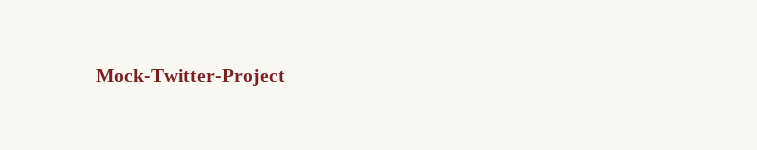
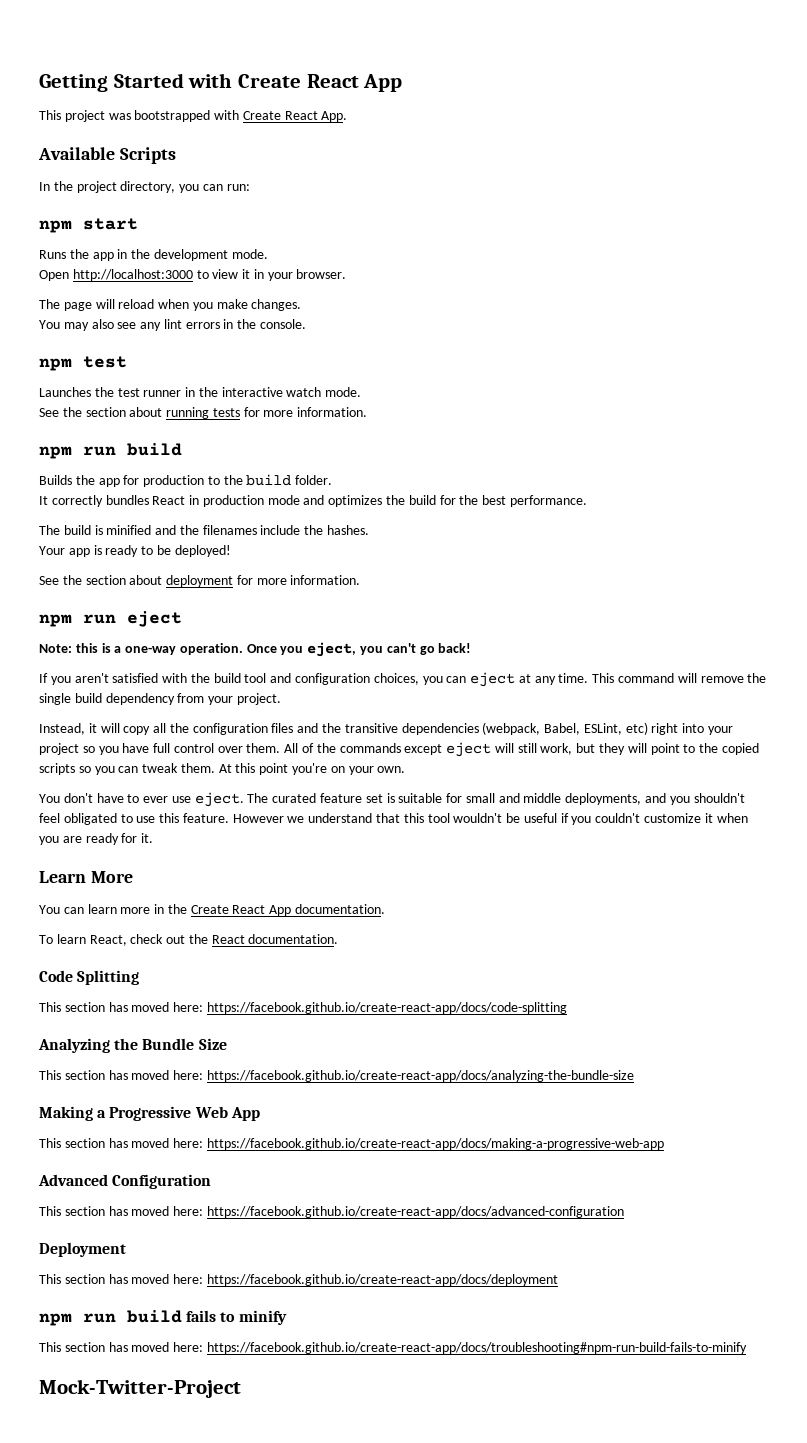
(96, 77) none -> [39,73,403,92] [39,110,348,122] [38,147,176,164] [39,181,250,193] [39,218,138,233] [39,249,268,261] [39,269,347,281] [39,299,302,311] [39,319,307,331] [39,356,127,371] [39,387,362,397] [39,407,368,419] [39,443,182,459] [39,474,333,487] [39,495,587,507] [39,525,370,535] [39,545,231,557] [39,575,361,587] [39,611,182,627] [39,642,472,657] [39,672,767,687] [39,693,281,705] [39,722,734,735] [39,742,759,757] [39,763,406,775] [39,792,745,807] [39,813,748,825] [39,833,154,845] [39,871,133,883] [39,904,386,916] [39,934,339,946] [39,970,140,985] [39,1002,567,1014] [38,1038,227,1053] [39,1070,634,1082] [39,1106,260,1121] [39,1138,664,1150] [38,1174,212,1189] [39,1206,624,1218] [39,1242,126,1257] [39,1274,558,1286] [39,1310,287,1326] [39,1342,747,1354] Getting Started with Create React App // This project was bootstrapped with Create React App. // Available Scripts // In the project directory, you can run: // npm start // Runs the app in the development mode. // Open http://localhost:3000 to view it in your browser. // The page will reload when you make changes. // You may also see any lint errors in the console. // npm test // Launches the test runner in the interactive watch mode. // See the section about running tests for more information. // npm run build // Builds the app for production to the build folder. // It correctly bundles React in production mode and optimizes the build for the best performance. // The build is minified and the filenames include the hashes. // Your app is ready to be deployed! // See the section about deployment for more information. // npm run eject // Note: this is a one-way operation. Once you eject, you can't go back! // If you aren't satisfied with the build tool and configuration choices, you can eject at any time. This command will remove the single build dependency from your project. // Instead, it will copy all the configuration files and the transitive dependencies (webpack, Babel, ESLint, etc) right into your project so you have full control over them. All of the commands except eject will still work, but they will point to the copied scripts so you can tweak them. At this point you're on your own. // You don't have to ever use eject. The curated feature set is suitable for small and middle deployments, and you shouldn't feel obligated to use this feature. However we understand that this tool wouldn't be useful if you couldn't customize it when you are ready for it. // Learn More // You can learn more in the Create React App documentation. // To learn React, check out the React documentation. // Code Splitting // This section has moved here: https://facebook.github.io/create-react-app/docs/code-splitting // Analyzing the Bundle Size // This section has moved here: https://facebook.github.io/create-react-app/docs/analyzing-the-bundle-size // Making a Progressive Web App // This section has moved here: https://facebook.github.io/create-react-app/docs/making-a-progressive-web-app // Advanced Configuration // This section has moved here: https://facebook.github.io/create-react-app/docs/advanced-configuration // Deployment // This section has moved here: https://facebook.github.io/create-react-app/docs/deployment // npm run build fails to minify // This section has moved here: https://facebook.github.io/create-react-app/docs/troubleshooting#npm-run-build-fails-to-minify //

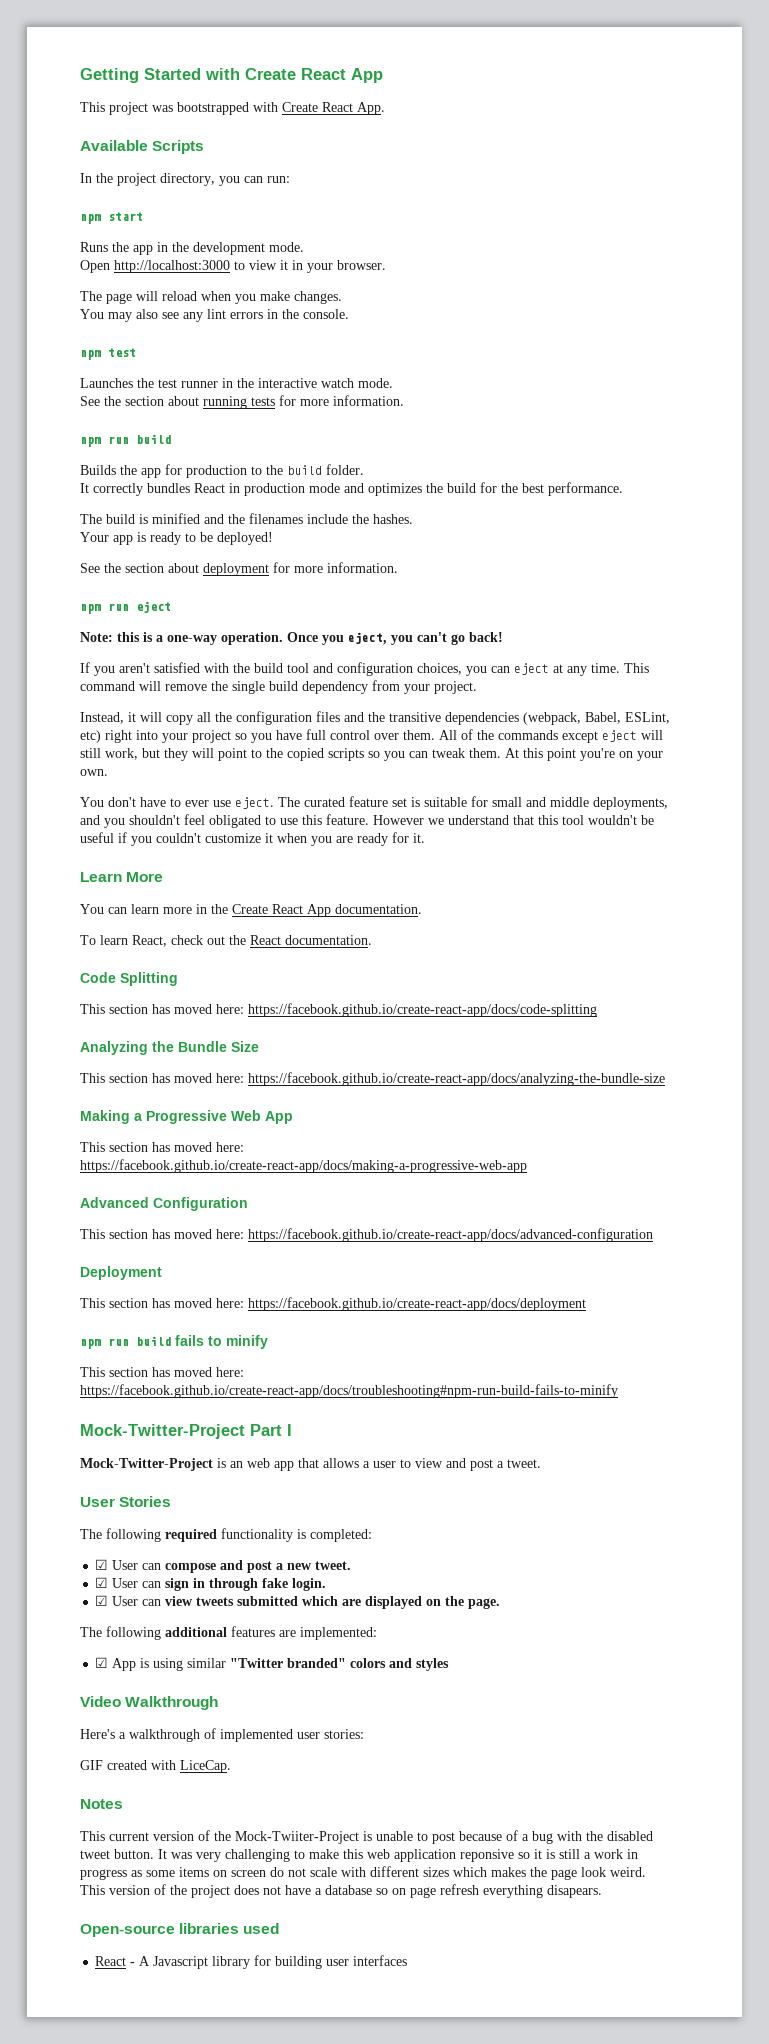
(241, 1388) none -> [250,1424,292,1436] [80,1458,541,1471] [80,1496,172,1507] [80,1528,372,1542] [95,1559,352,1573] [95,1577,327,1591] [95,1595,501,1609] [80,1626,377,1640] [95,1657,450,1671] [80,1696,219,1710] [80,1728,364,1742] [80,1760,231,1773] [80,1799,123,1809] [80,1830,653,1844] [80,1849,638,1862] [80,1866,646,1880] [80,1884,602,1898] [80,1923,280,1937] [95,1955,408,1969] Part I // Mock-Twitter-Project is an web app that allows a user to view and post a tweet. // User Stories // The following required functionality is completed: // ☑ User can compose and post a new tweet. // ☑ User can sign in through fake login. // ☑ User can view tweets submitted which are displayed on the page. // The following additional features are implemented: // ☑ App is using similar "Twitter branded" colors and styles // Video Walkthrough // Here's a walkthrough of implemented user stories: // GIF created with LiceCap. // Notes // This current version of the Mock-Twiiter-Project is unable to post because of a bug with the disabled tweet button. It was very challenging to make this web application reponsive so it is still a work in progress as some items on screen do not scale with different sizes which makes the page look weird. This version of the project does not have a database so on page refresh everything disapears. // Open-source libraries used // React - A Javascript library for building user interfaces

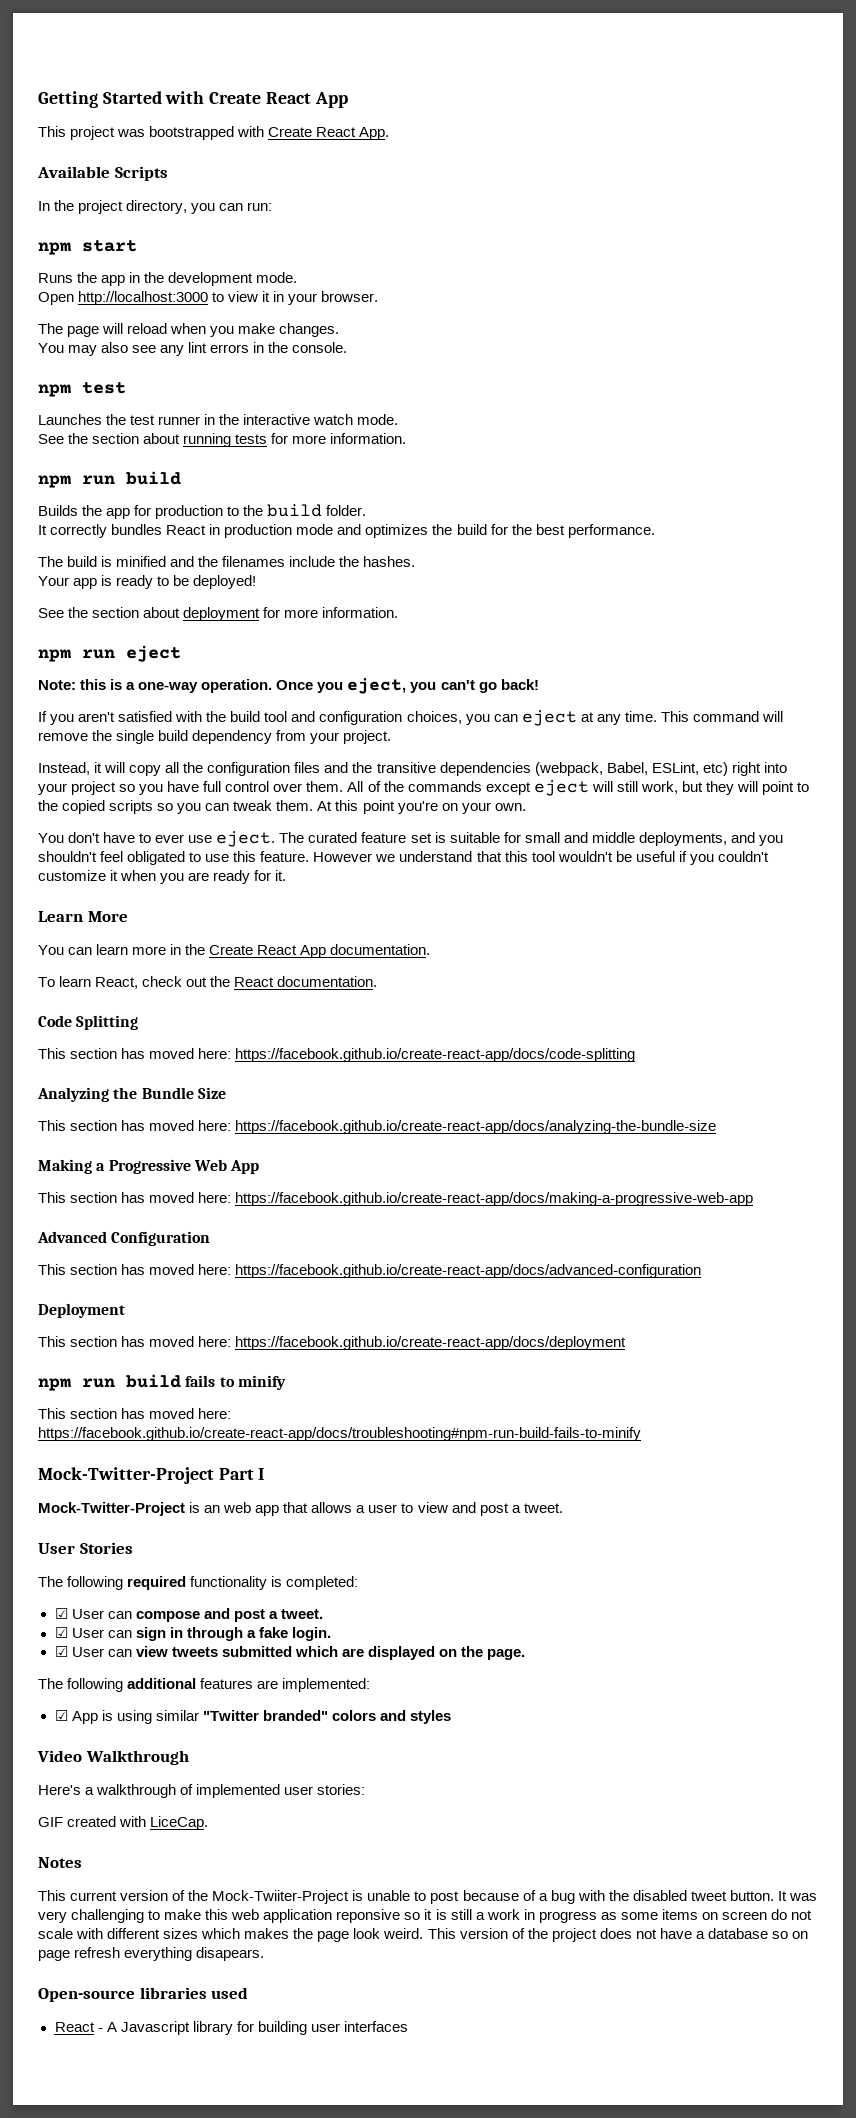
[287,1563,313,1570] new -> (278, 1615) none
(259, 1584) none -> [246,1630,256,1638] a

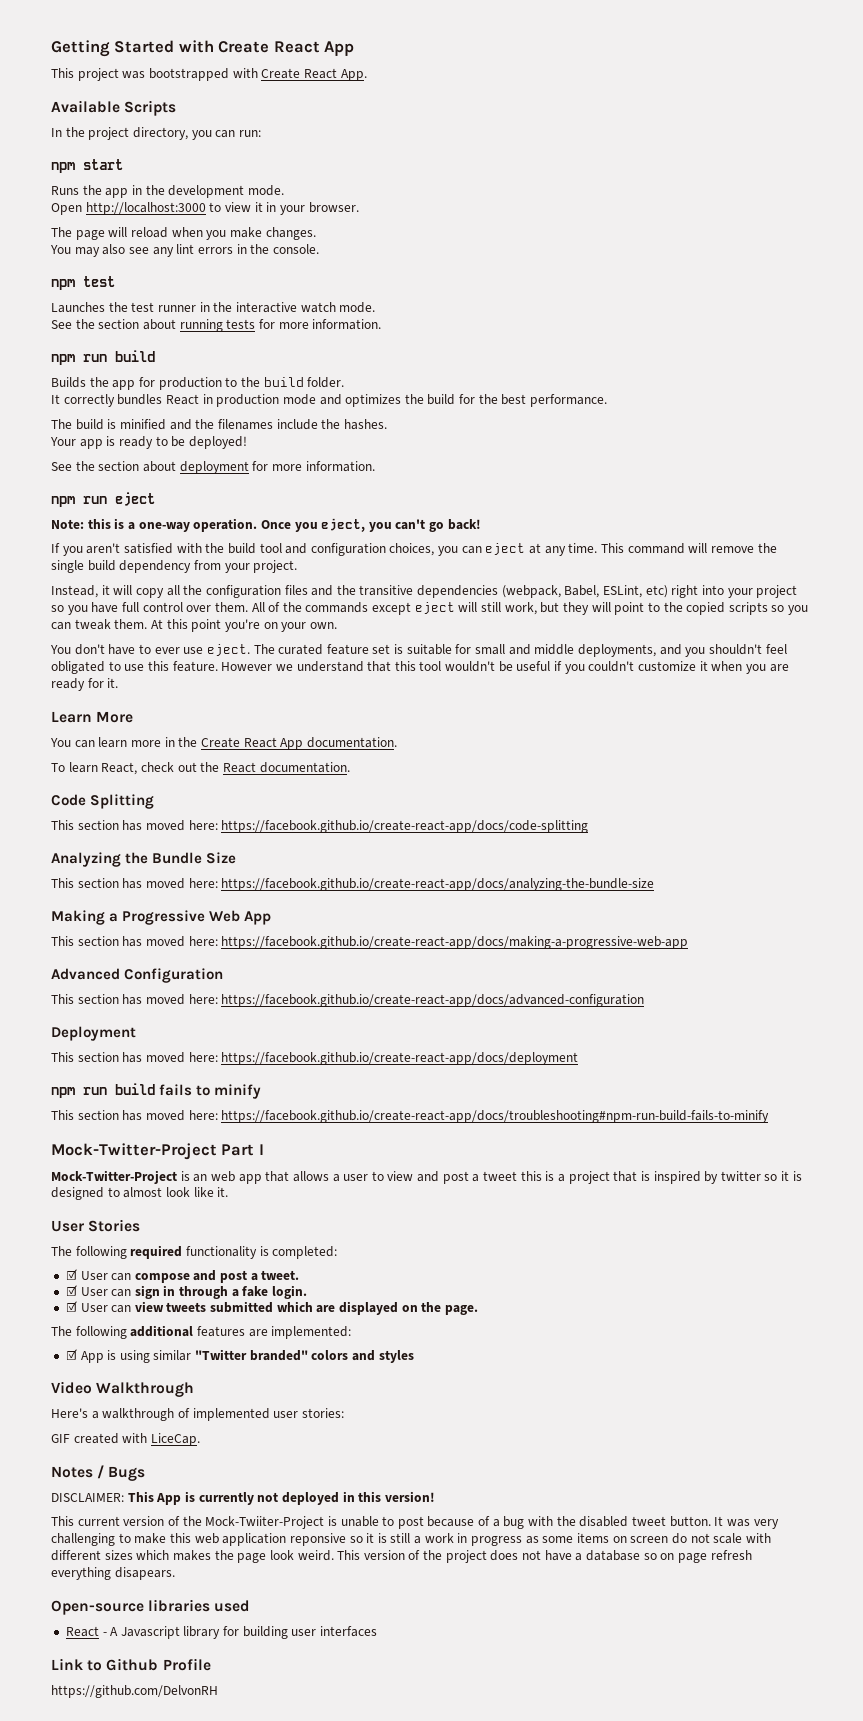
[523,1503,563,1513] tweet. -> [483,1171,802,1184] [51,1187,229,1200] tweet this is a project that is inspired by twitter so it is designed to almost look like it.
(82, 1862) none -> [97,1465,146,1481] [51,1491,435,1505] / Bugs // DISCLAIMER: This App is currently not deployed in this version!
(408, 2026) none -> [51,1658,211,1671] [51,1685,218,1698] // Link to Github Profile // https://github.com/DelvonRH

